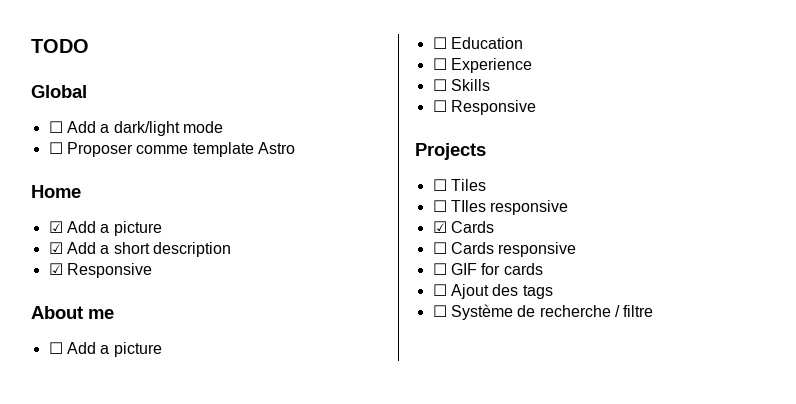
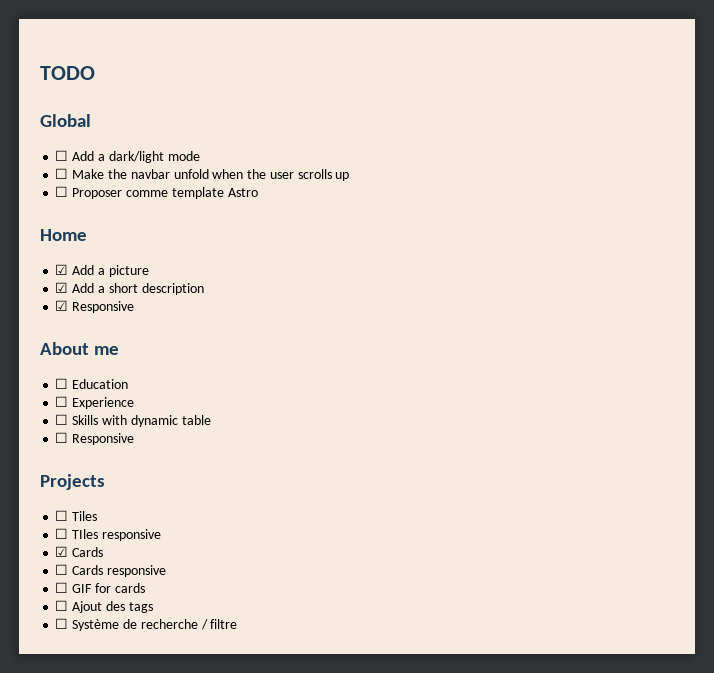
(223, 127) none -> [55,168,350,181] // ☐ Make the navbar unfold when the user scrolls up
[48,342,162,357] // ☐ Add a picture -> (120, 350) none
(490, 85) none -> [101,415,211,427] with dynamic table

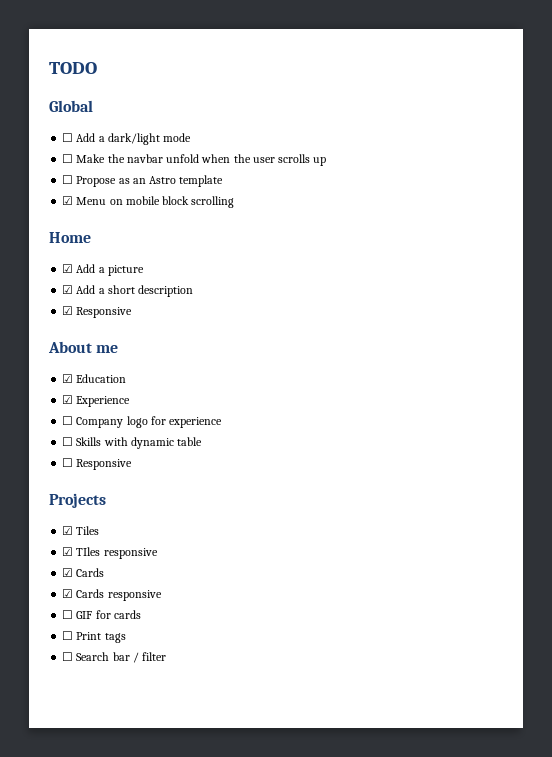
[72,187,258,199] Proposer comme template Astro -> [76,175,224,187] [62,196,235,208] Propose as an Astro template // ☑ Menu on mobile block scrolling
[55,378,69,389] ☐ -> [62,374,74,383] ☑
[55,396,135,409] // ☐ Experience -> [62,395,131,407] [62,416,223,428] // ☑ Experience // ☐ Company logo for experience
[55,510,69,521] ☐ -> [62,526,74,535] ☑
[55,528,69,539] ☐ -> [62,547,74,556] ☑
[55,564,69,575] ☐ -> [62,589,74,598] ☑
[72,601,125,613] Ajout des -> [76,632,102,640] Print
[72,619,238,631] Système de recherche / filtre -> [76,652,167,663] Search bar / filter

